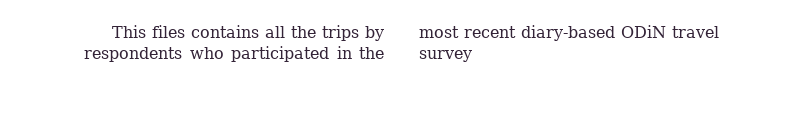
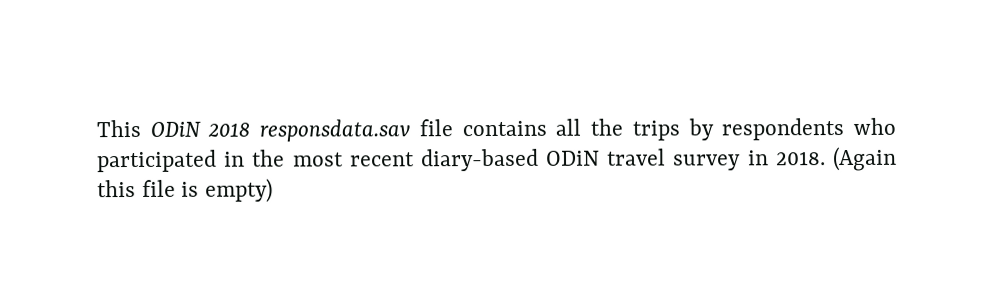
[152,25,186,38] files -> [149,119,453,142] ODiN 2018 responsdata.sav file
(472, 56) none -> [747,146,897,172] [97,178,273,203] in 2018. (Again this file is empty)

